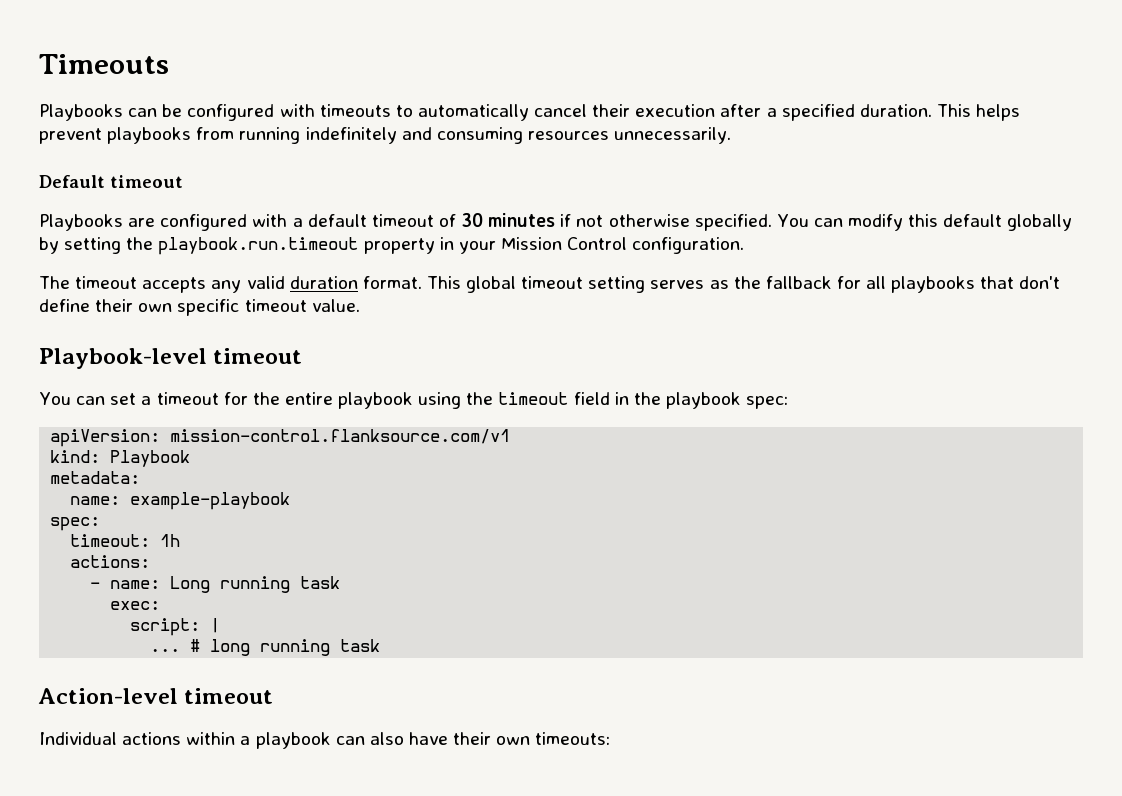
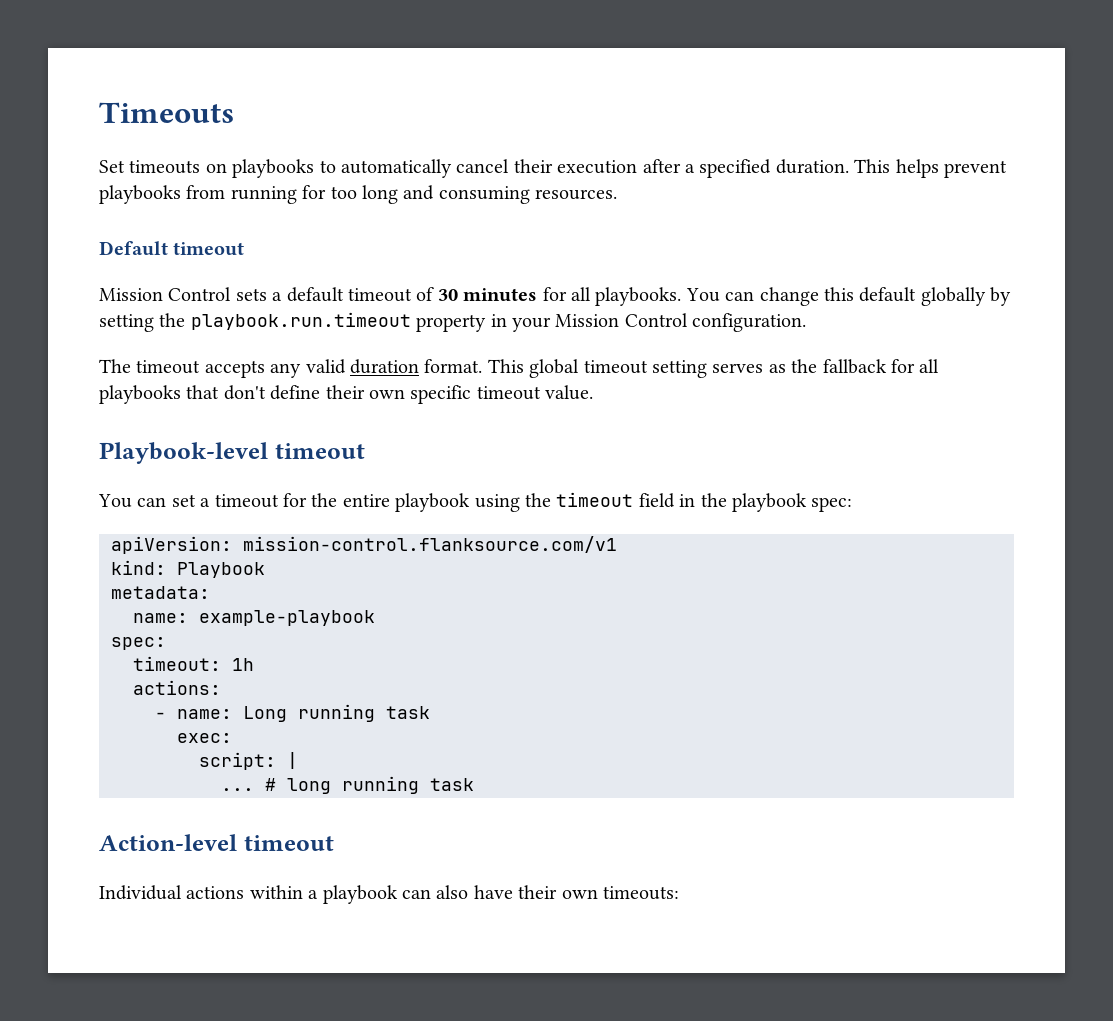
[39,104,391,121] Playbooks can be configured with timeouts -> [99,159,315,178] Set timeouts on playbooks
[305,127,732,144] [39,175,183,188] [39,214,288,231] indefinitely and consuming resources unnecessarily. // Default timeout // Playbooks are configured with -> [302,185,618,204] [99,241,245,256] [99,287,267,301] for too long and consuming resources. // Default timeout // Mission Control sets
[560,214,904,231] if not otherwise specified. You can modify -> [542,287,819,306] for all playbooks. You can change

